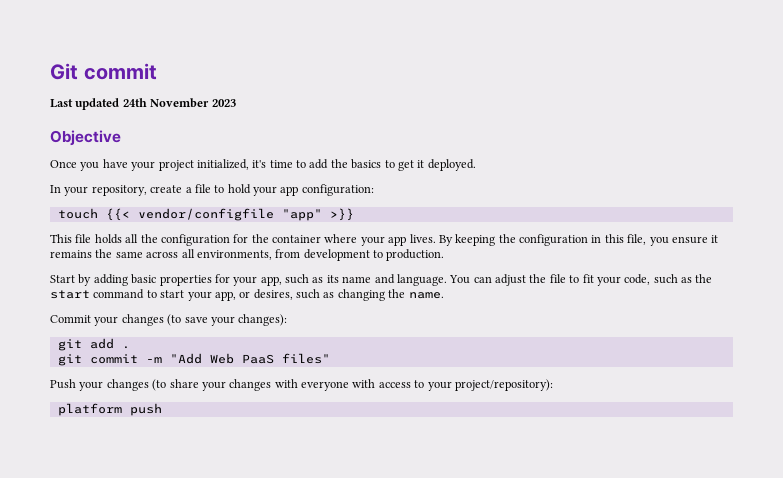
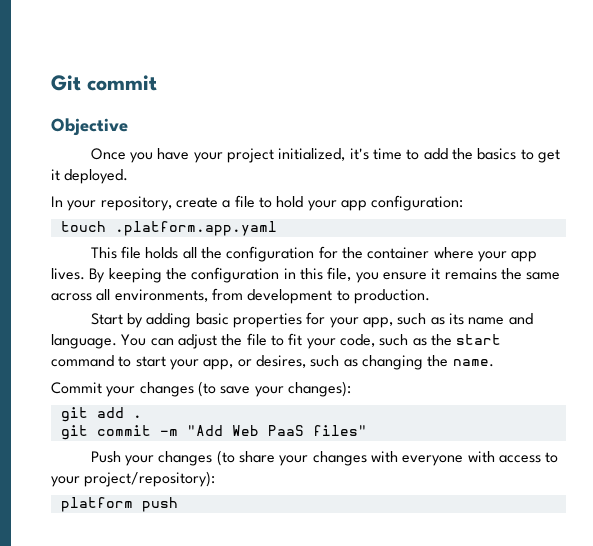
[50,98,236,110] // Last updated 24th November 2023 -> (157, 83) none
[105,208,354,221] {{< vendor/configfile "app" >}} -> [114,221,277,236] .platform.app.yaml

